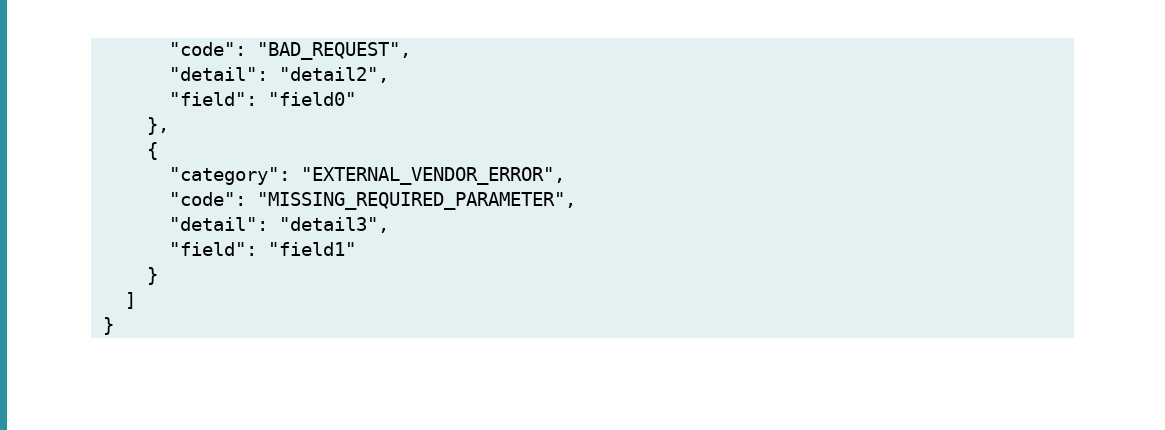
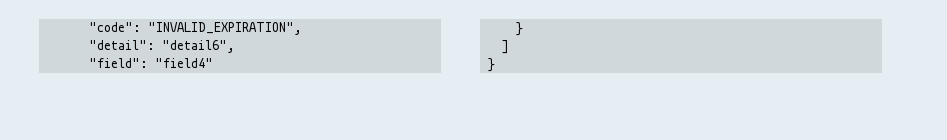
[168,42,411,60] [168,67,389,83] [168,92,356,106] [146,117,169,135] [146,142,158,160] [168,167,565,185] [168,192,576,210] [168,217,389,233] [168,242,356,256] "code": "BAD_REQUEST", // "detail": "detail2", // "field": "field0" // }, // { // "category": "EXTERNAL_VENDOR_ERROR", // "code": "MISSING_REQUIRED_PARAMETER", // "detail": "detail3", // "field": "field1" -> [89,22,303,35] [89,40,236,53] [89,58,214,68] "code": "INVALID_EXPIRATION", // "detail": "detail6", // "field": "field4"

